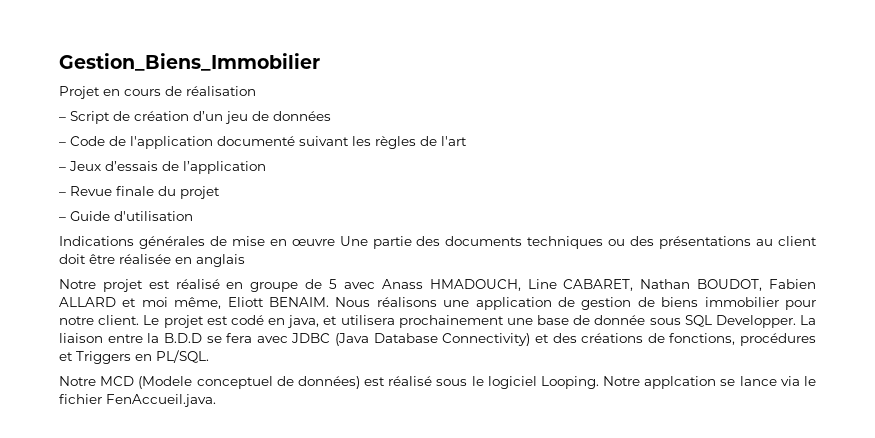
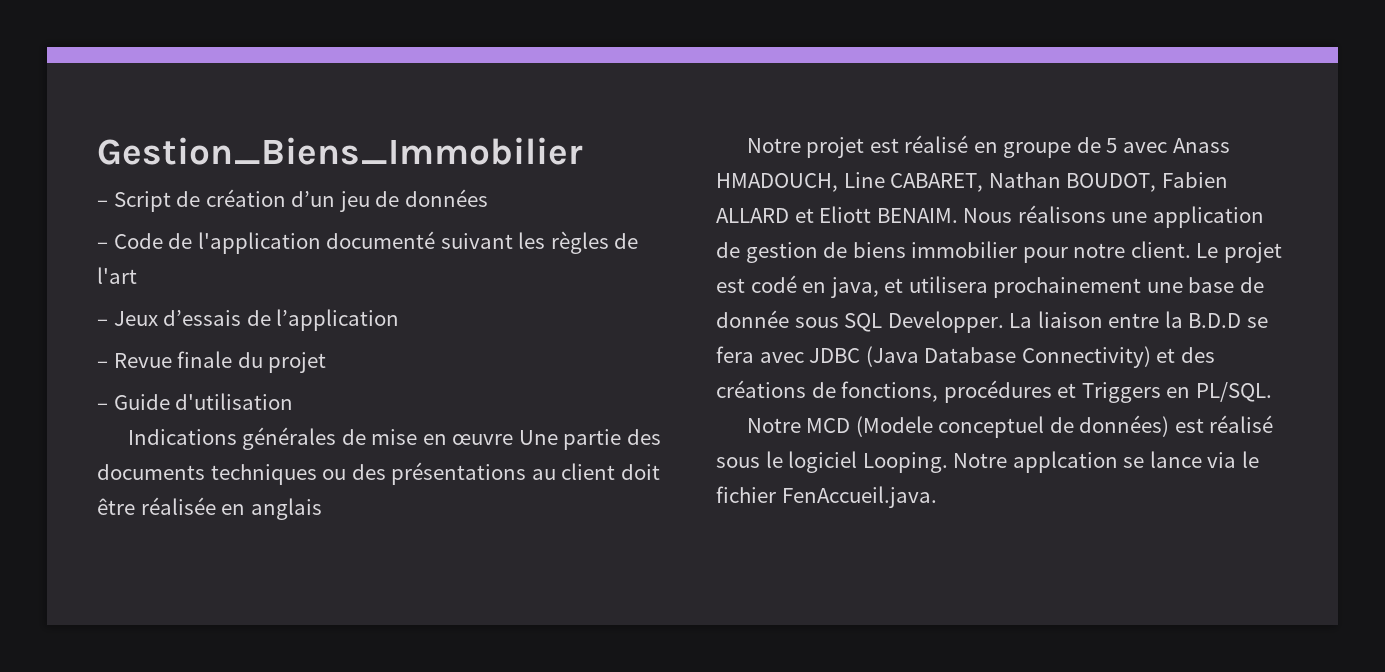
[59,86,256,99] // Projet en cours de réalisation -> (583, 151) none
[141,297,222,309] moi même, -> (814, 215) none

